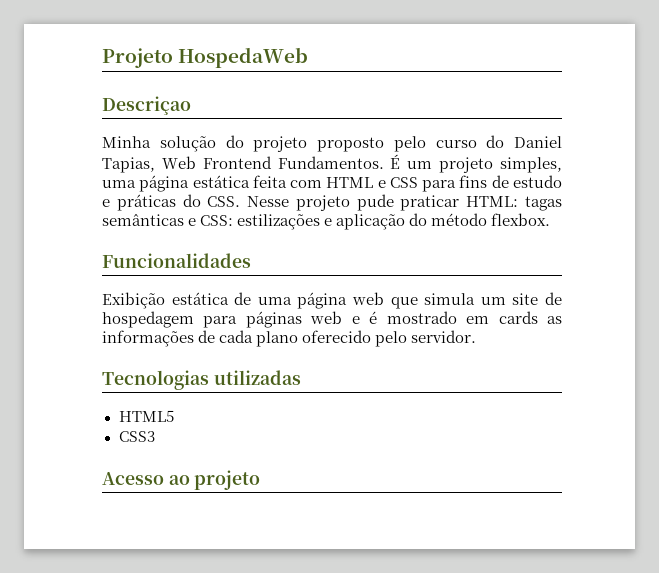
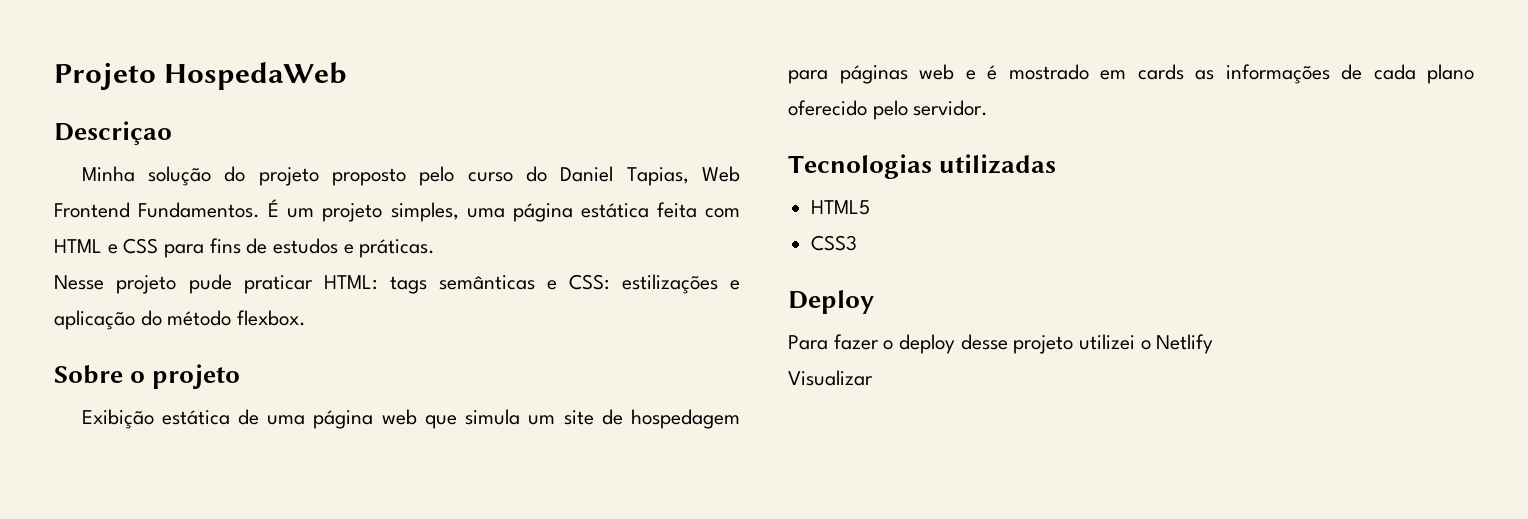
[512,175,562,188] [102,194,241,211] estudo e práticas do CSS. -> [273,238,436,258] estudos e práticas. //
[525,196,562,211] tagas -> [389,276,427,294] tags
[102,253,251,268] Funcionalidades -> [54,364,241,389] Sobre o projeto
[102,470,261,490] Acesso ao projeto -> [788,290,874,314] [788,334,1214,354] [788,370,873,386] Deploy // Para fazer o deploy desse projeto utilizei o Netlify // Visualizar

